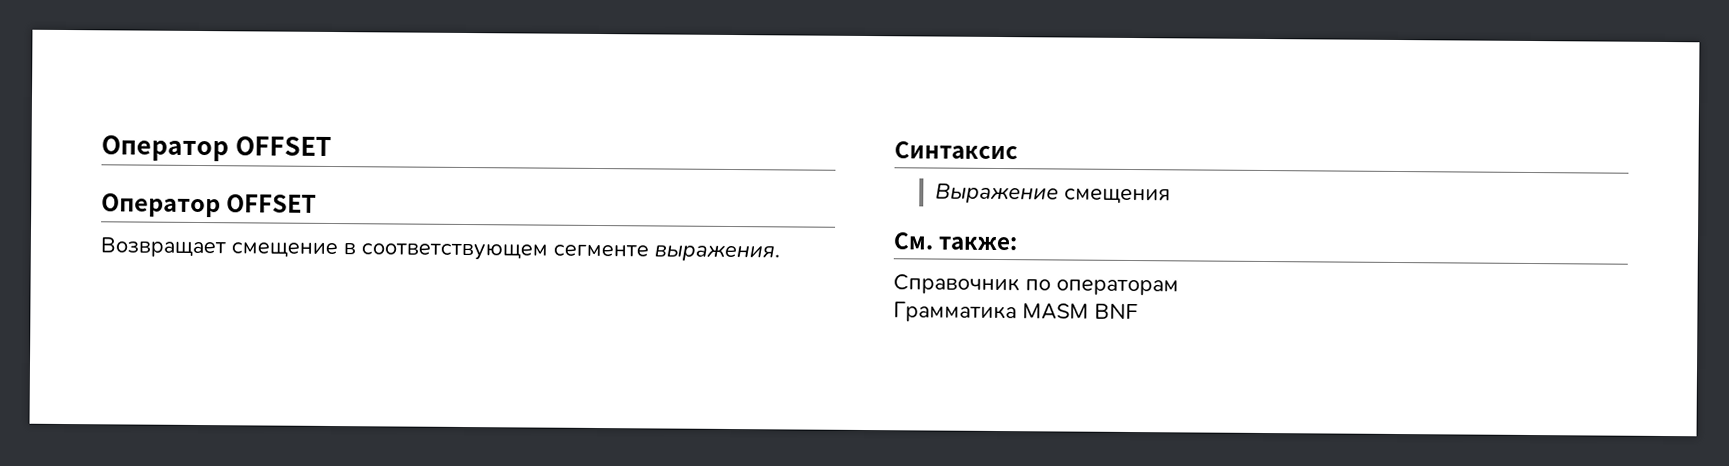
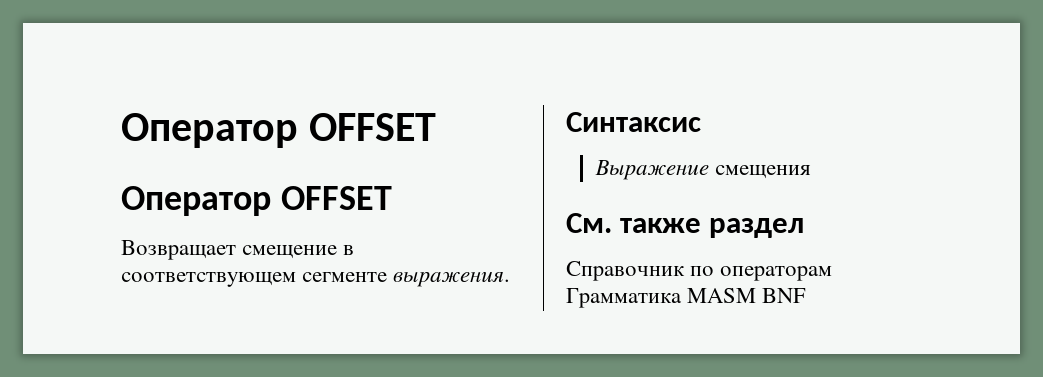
[938,236,1018,251] также: -> [620,218,805,238] также раздел

